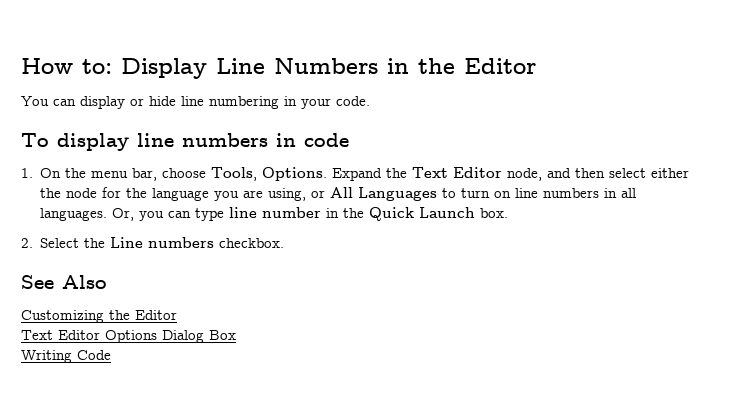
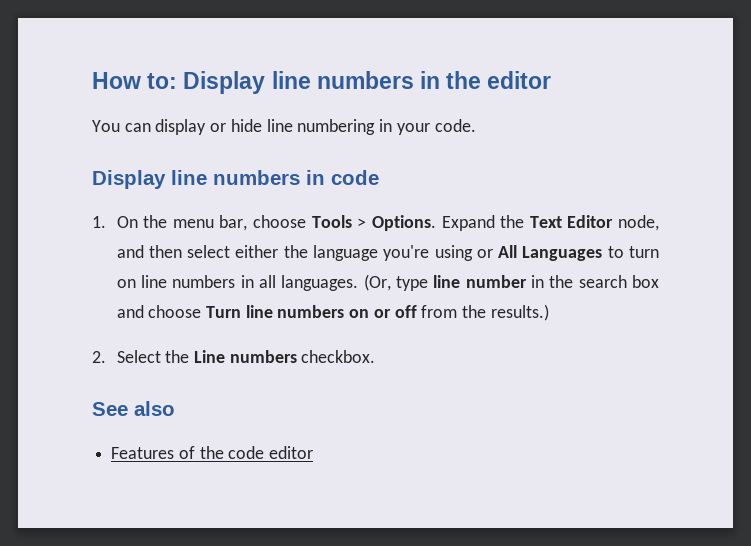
[216,58,536,74] Line Numbers in the Editor -> [271,71,552,89] line numbers in the editor
[21,133,129,151] To display -> [92,170,166,189] Display
[211,167,258,181] Tools, -> [311,215,367,228] Tools >
[66,187,307,201] node for the language you are using, -> [312,245,473,261] language you're using
[112,208,192,221] Or, you can -> [363,274,391,291] (Or,
[369,207,509,221] Quick Launch box. -> [578,275,659,288] [116,304,549,321] search box and choose Turn line numbers on or off from the results.)
[62,275,107,289] [21,310,177,323] [21,330,236,343] [21,350,111,363] Also // Customizing the Editor // Text Editor Options Dialog Box // Writing Code -> [134,401,175,416] [111,446,314,459] also // Features of the code editor

